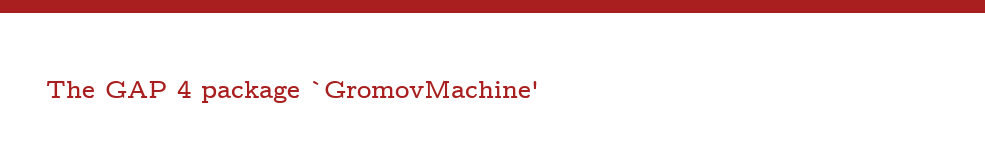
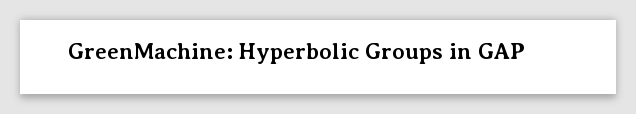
[46,80,539,103] The GAP 4 package `GromovMachine' -> [68,43,526,64] GreenMachine: Hyperbolic Groups in GAP

